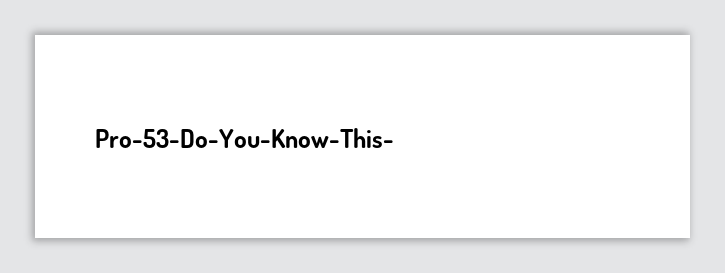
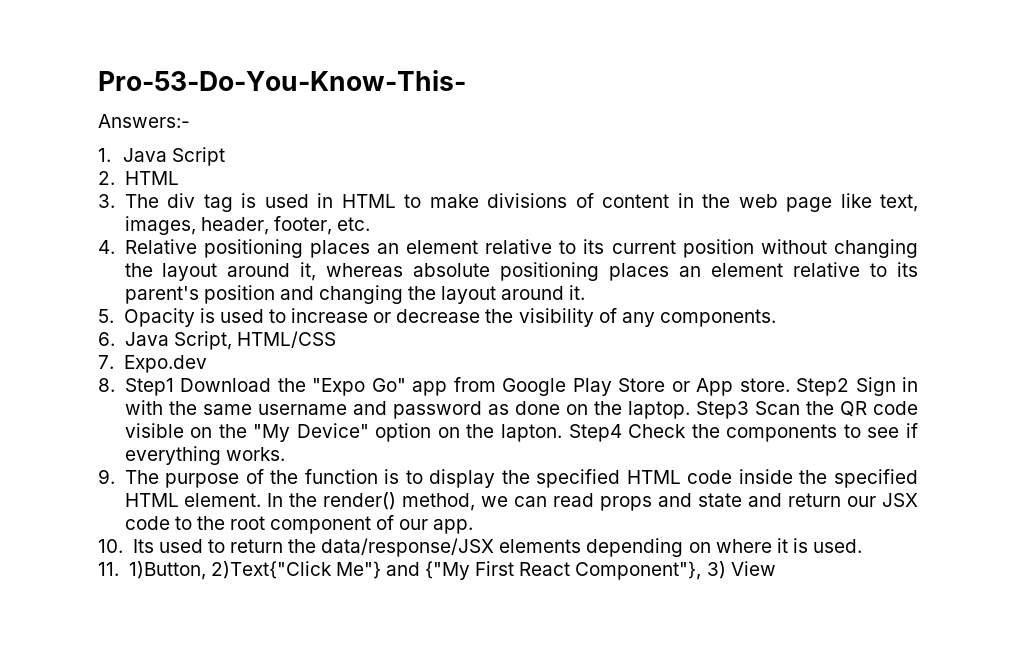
(394, 138) none -> [98,114,190,128] [98,147,226,166] [98,171,179,185] [98,193,918,212] [124,216,370,235] [98,239,918,258] [124,262,919,281] [124,285,586,304] [98,308,776,327] [98,331,336,350] [98,355,207,373] [98,377,918,396] [124,400,918,419] [124,423,919,442] [124,446,285,465] [98,469,919,488] [124,492,918,511] [124,515,474,534] [98,538,863,557] [98,561,776,580] // Answers:- // 1. Java Script // 2. HTML // 3. The div tag is used in HTML to make divisions of content in the web page like text, images, header, footer, etc. // 4. Relative positioning places an element relative to its current position without changing the layout around it, whereas absolute positioning places an element relative to its parent's position and changing the layout around it. // 5. Opacity is used to increase or decrease the visibility of any components. // 6. Java Script, HTML/CSS // 7. Expo.dev // 8. Step1 Download the "Expo Go" app from Google Play Store or App store. Step2 Sign in with the same username and password as done on the laptop. Step3 Scan the QR code visible on the "My Device" option on the lapton. Step4 Check the components to see if everything works. // 9. The purpose of the function is to display the specified HTML code inside the specified HTML element. In the render() method, we can read props and state and return our JSX code to the root component of our app. // 10. Its used to return the data/response/JSX elements depending on where it is used. // 11. 1)Button, 2)Text{"Click Me"} and {"My First React Component"}, 3) View

